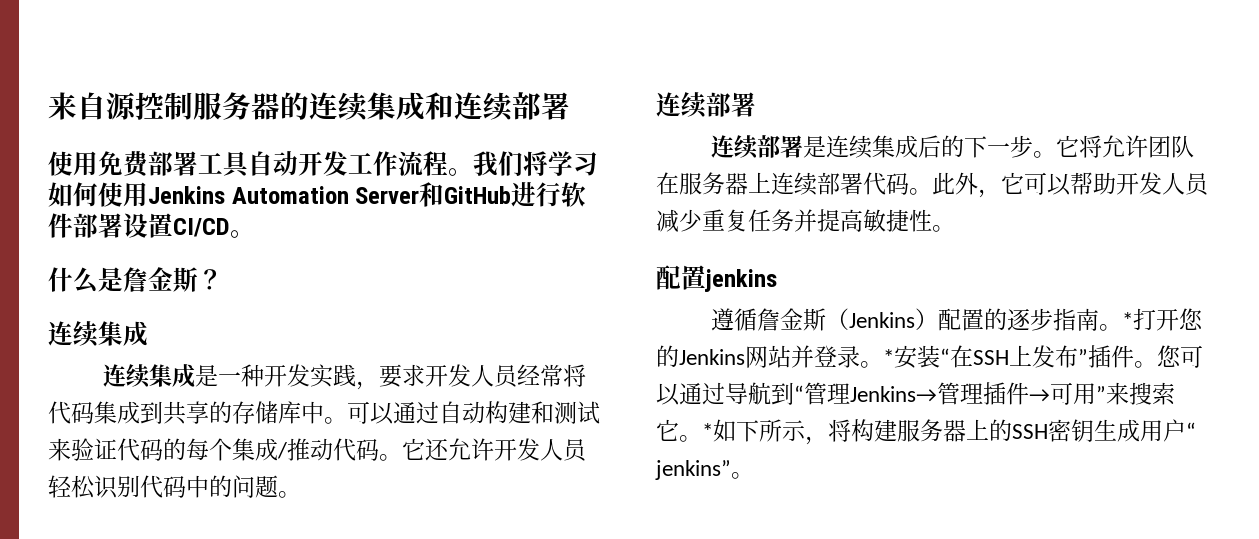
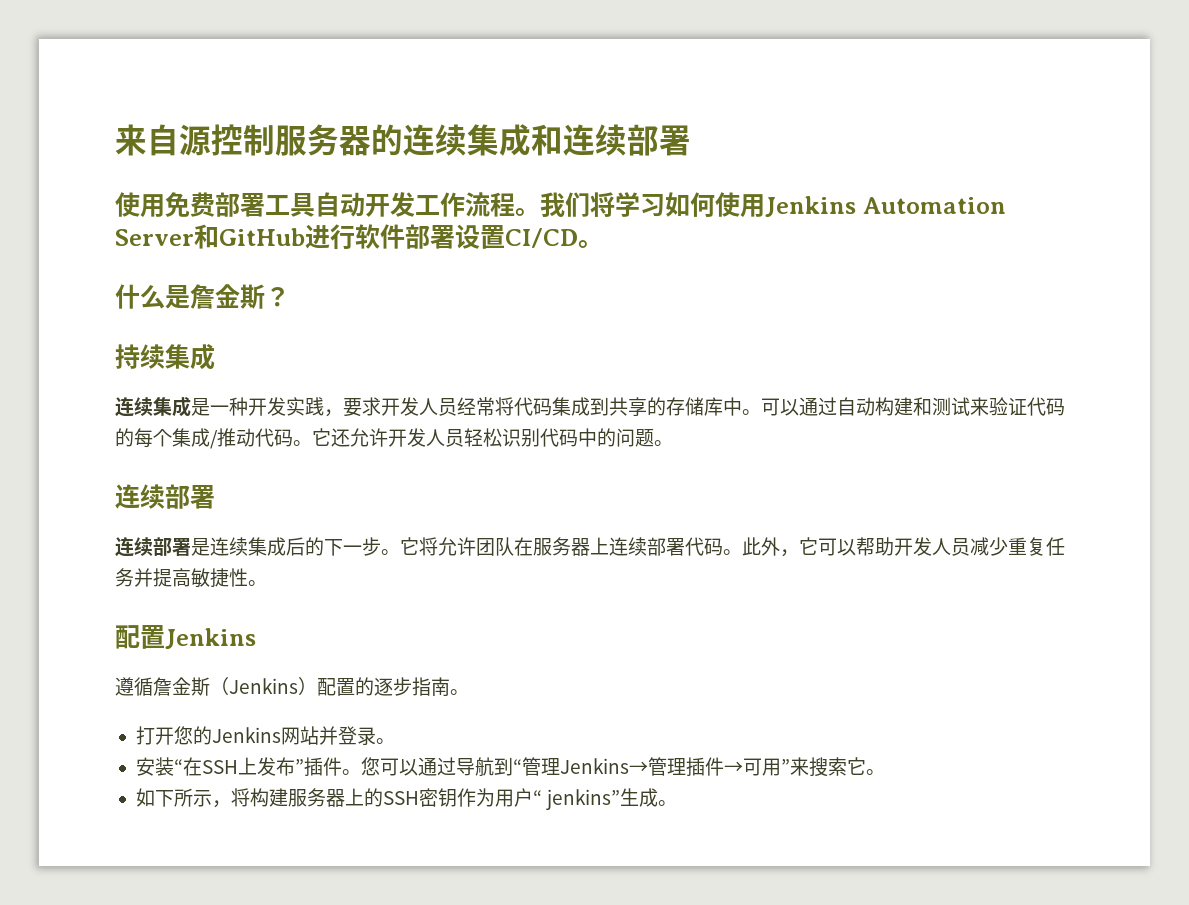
[48,321,73,346] 连 -> [115,344,140,369] 持
[705,269,777,292] jenkins -> [165,628,256,649] Jenkins
[1122,312,1134,328] * -> (469, 692) //
[883,349,894,365] * -> (395, 741) //
[702,423,713,439] * -> (885, 772) //
[1094,419,1140,442] 生成 -> [456,788,495,807] 作为
(731, 470) none -> [620,788,659,807] 生成

